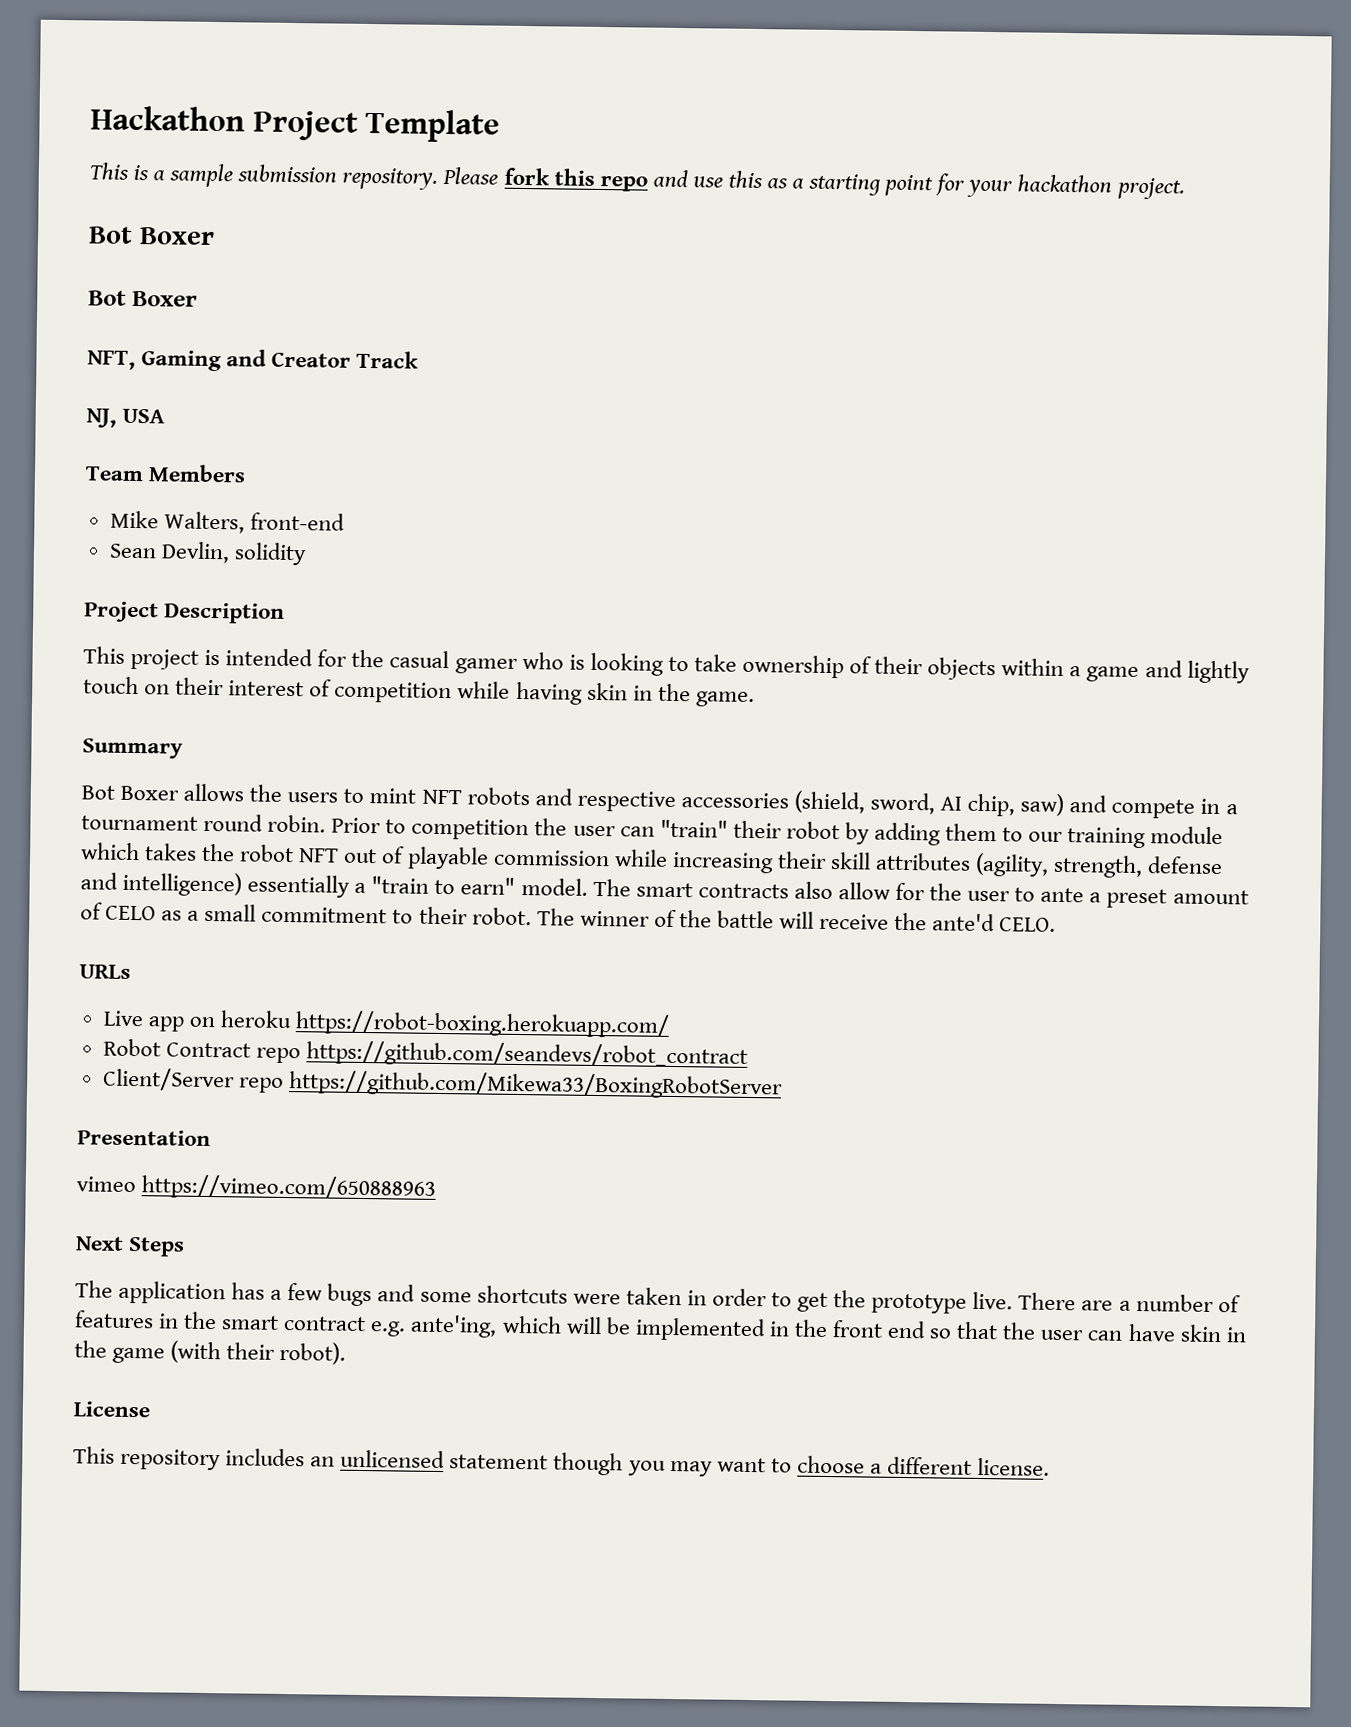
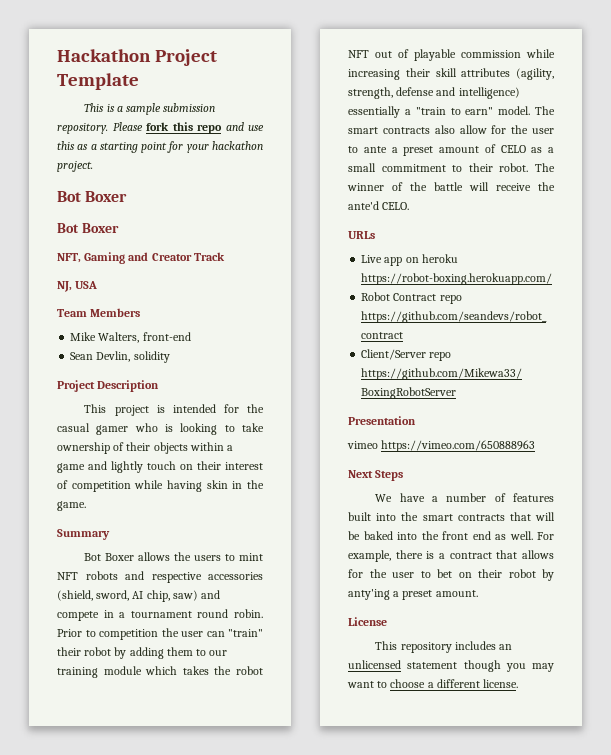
[75,1280,1241,1314] [74,1310,1247,1343] [74,1340,347,1365] The application has a few bugs and some shortcuts were taken in order to get the prototype live. There are a number of features in the smart contract e.g. ante'ing, which will be implemented in the front end so that the user can have skin in the game (with their robot). -> [375,493,554,502] [348,512,555,521] [348,531,554,540] [348,550,554,562] [348,569,554,581] [348,589,478,600] We have a number of features built into the smart contracts that will be baked into the front end as well. For example, there is a contract that allows for the user to bet on their robot by anty'ing a preset amount.

